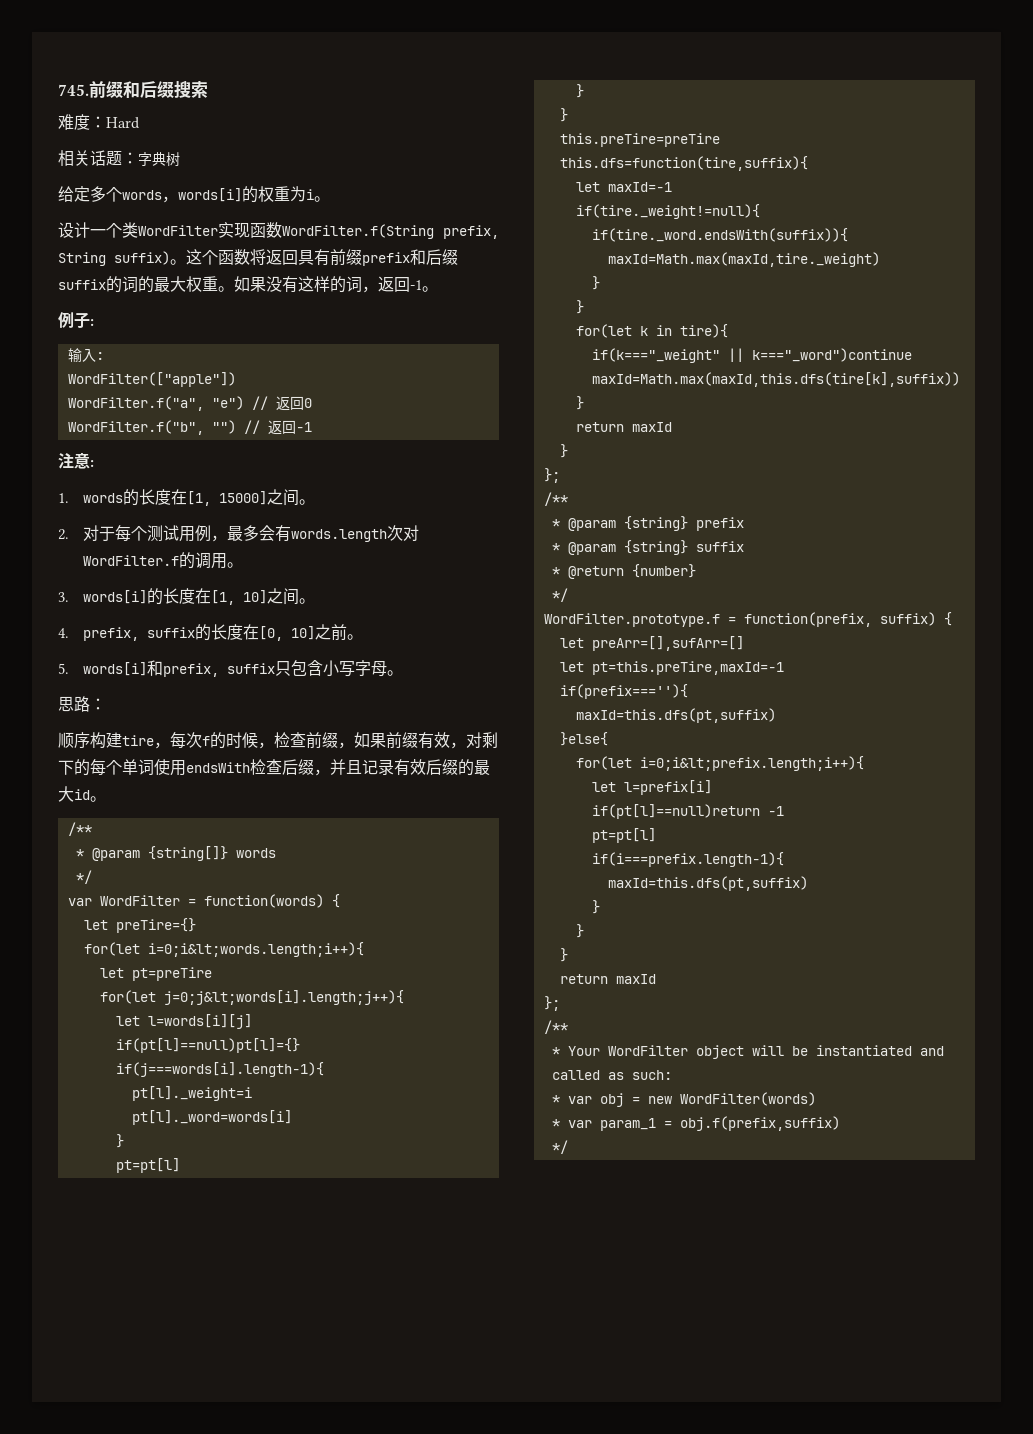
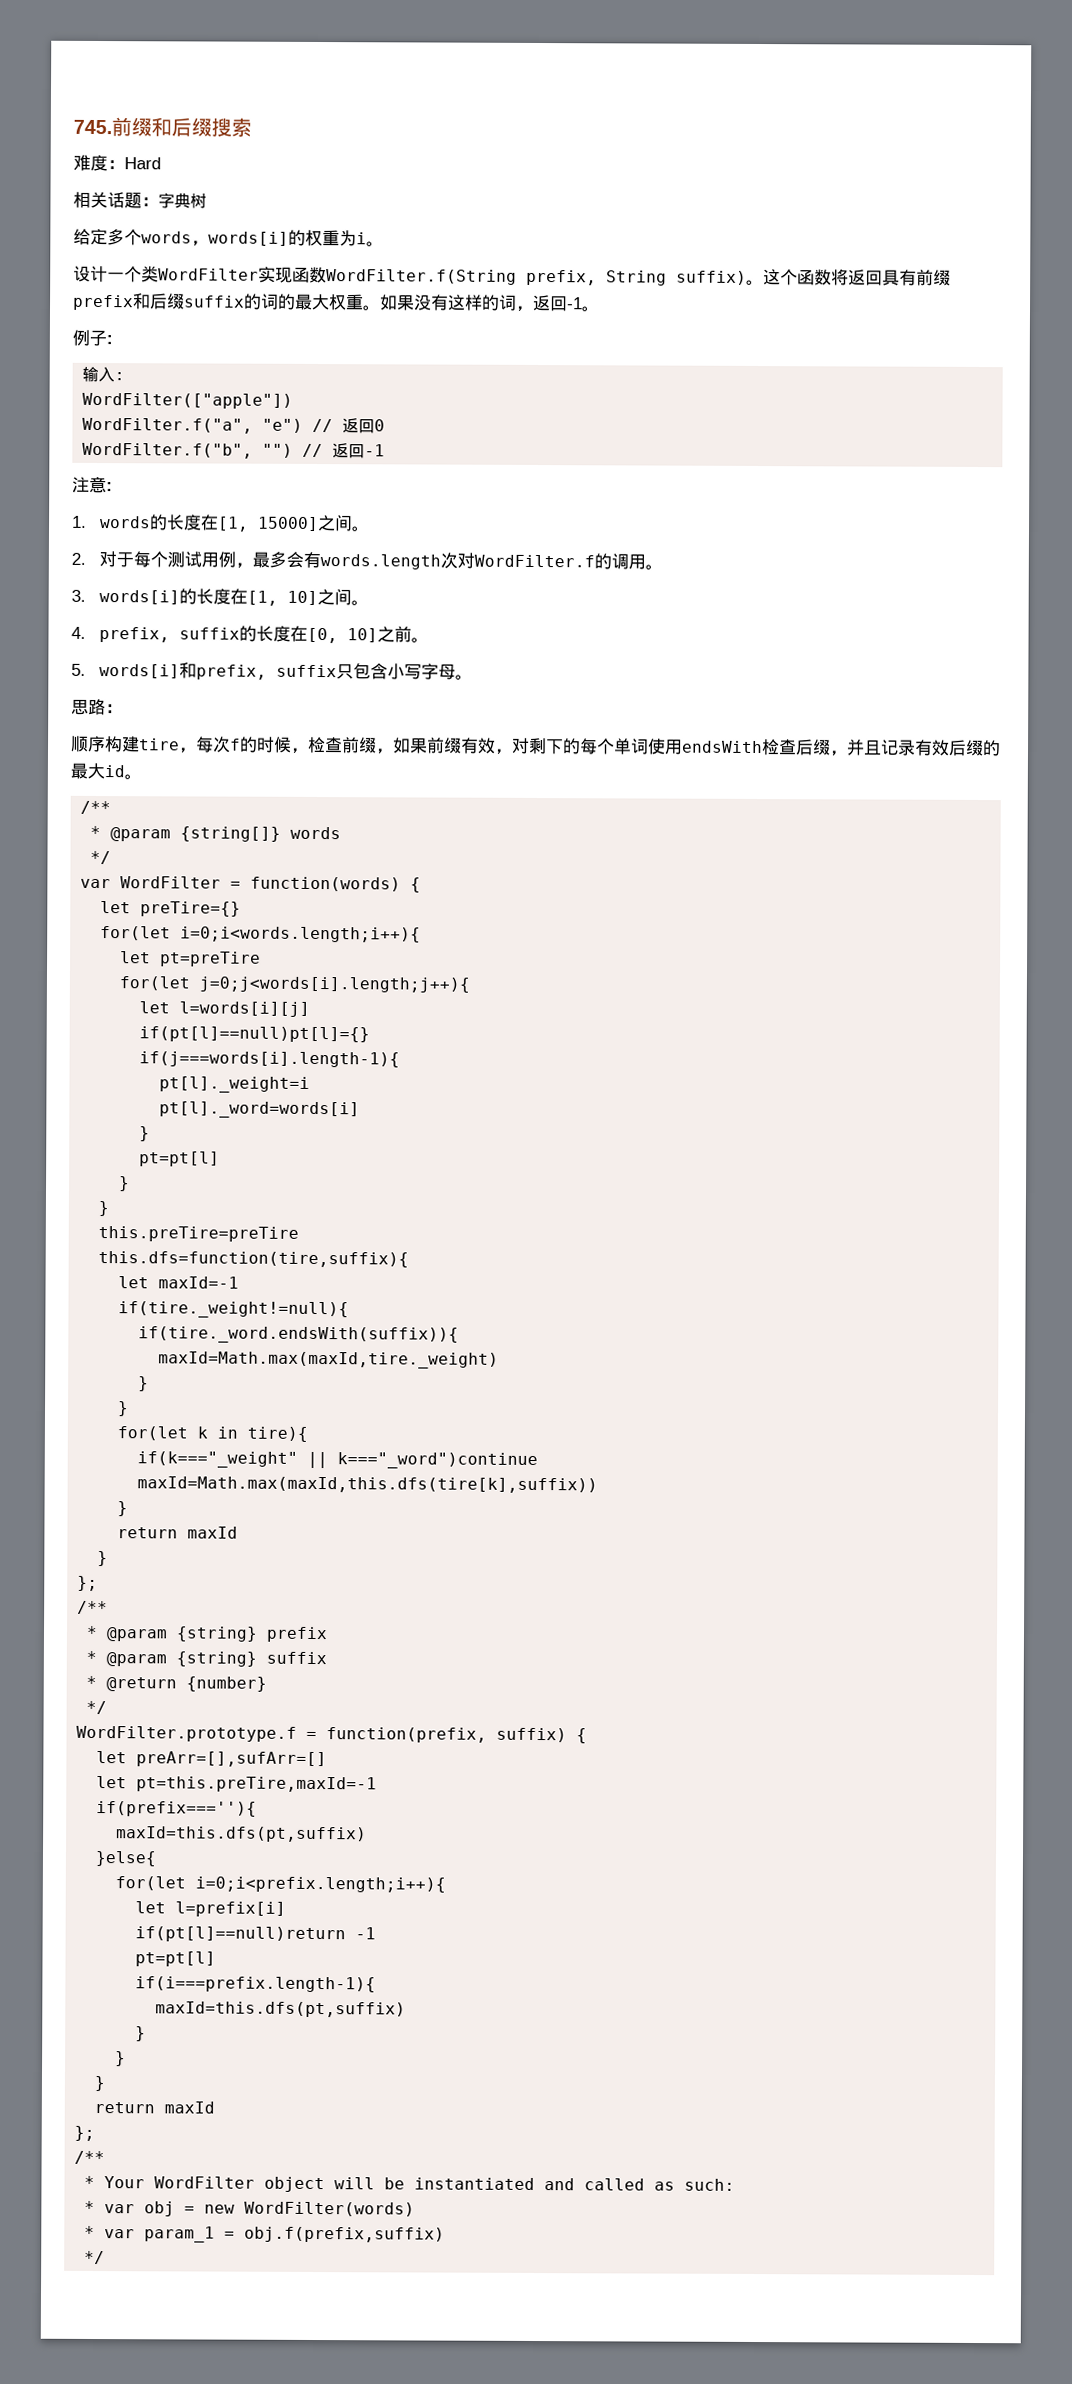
[147,942,364,957] i=0;i&lt;words.length;i++){ -> [180,926,422,943] i=0;i<words.length;i++){
[163,990,404,1005] j=0;j&lt;words[i].length;j++){ -> [199,976,471,993] j=0;j<words[i].length;j++){
[639,756,864,771] i=0;i&lt;prefix.length;i++){ -> [195,1876,447,1893] i=0;i<prefix.length;i++){

